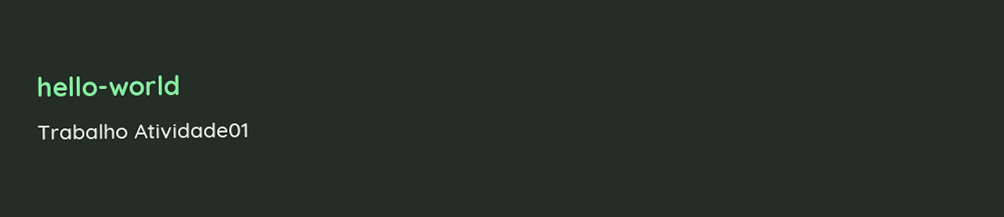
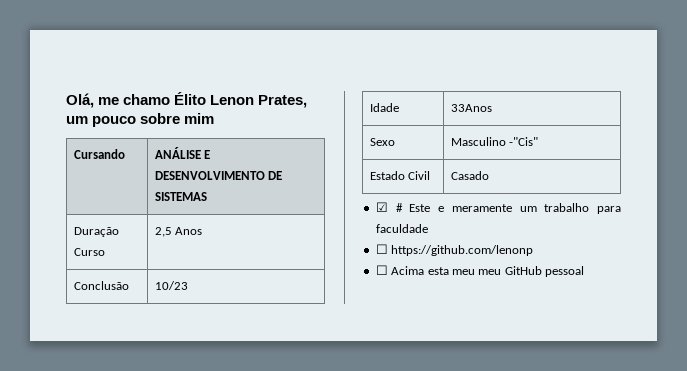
[36,74,181,97] [37,122,249,140] hello-world // Trabalho Atividade01 -> [66,92,308,108] [66,113,215,127] [74,149,126,159] [155,147,211,159] [155,171,283,180] [155,192,208,201] [74,227,120,237] [74,248,106,256] [155,227,203,237] [74,281,130,290] [155,281,189,290] [370,103,400,112] [451,104,493,112] [370,138,396,146] [451,137,539,146] [370,171,431,180] [451,171,490,180] [375,202,621,214] [375,224,428,233] [375,244,534,256] [375,265,584,277] Olá, me chamo Élito Lenon Prates, um pouco sobre mim // Cursando | ANÁLISE E DESENVOLVIMENTO DE SISTEMAS // Duração Curso | 2,5 Anos // Conclusão | 10/23 // Idade | 33Anos // Sexo | Masculino -"Cis" // Estado Civil | Casado // ☑ # Este e meramente um trabalho para faculdade // ☐ https://github.com/lenonp // ☐ Acima esta meu meu GitHub pessoal

